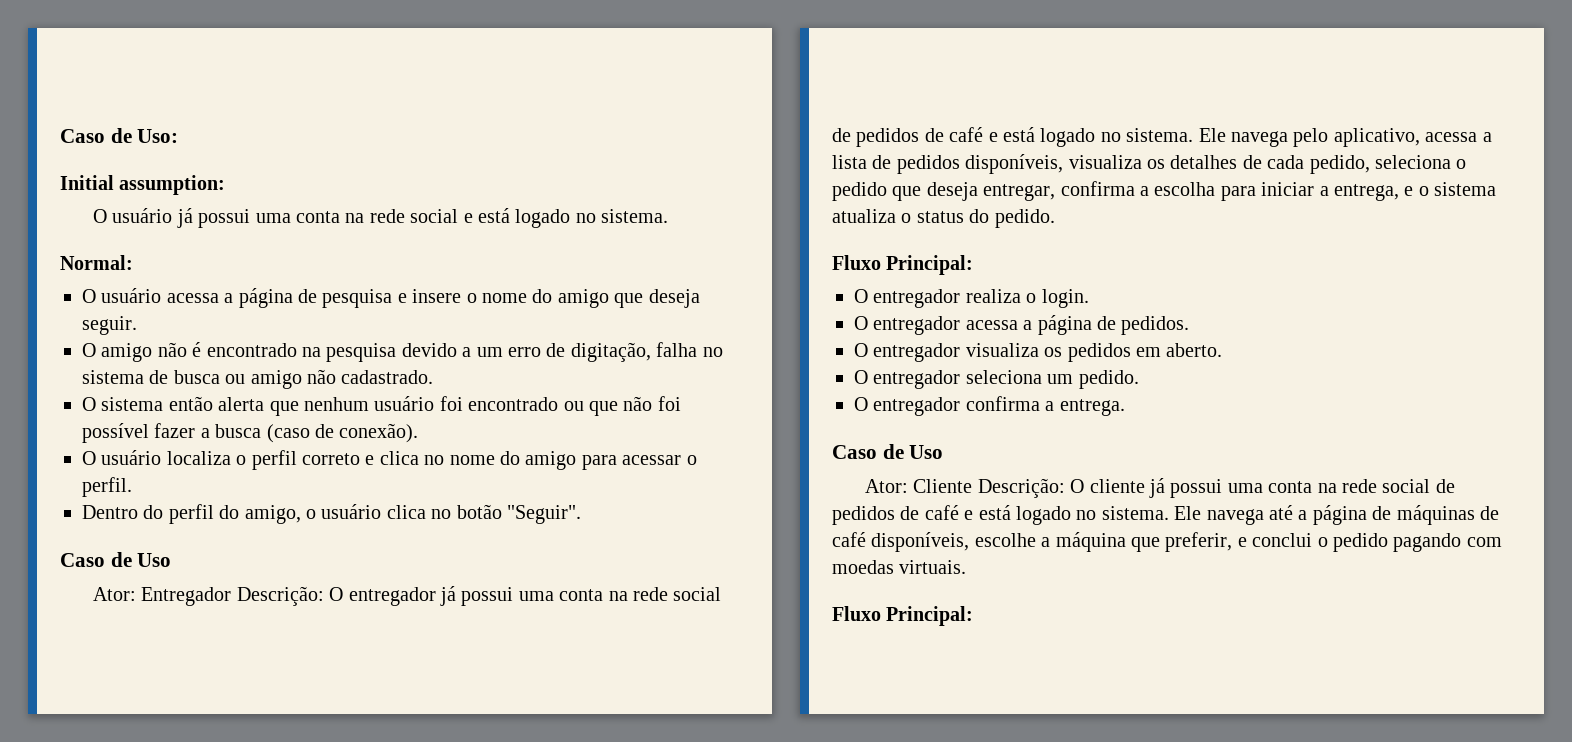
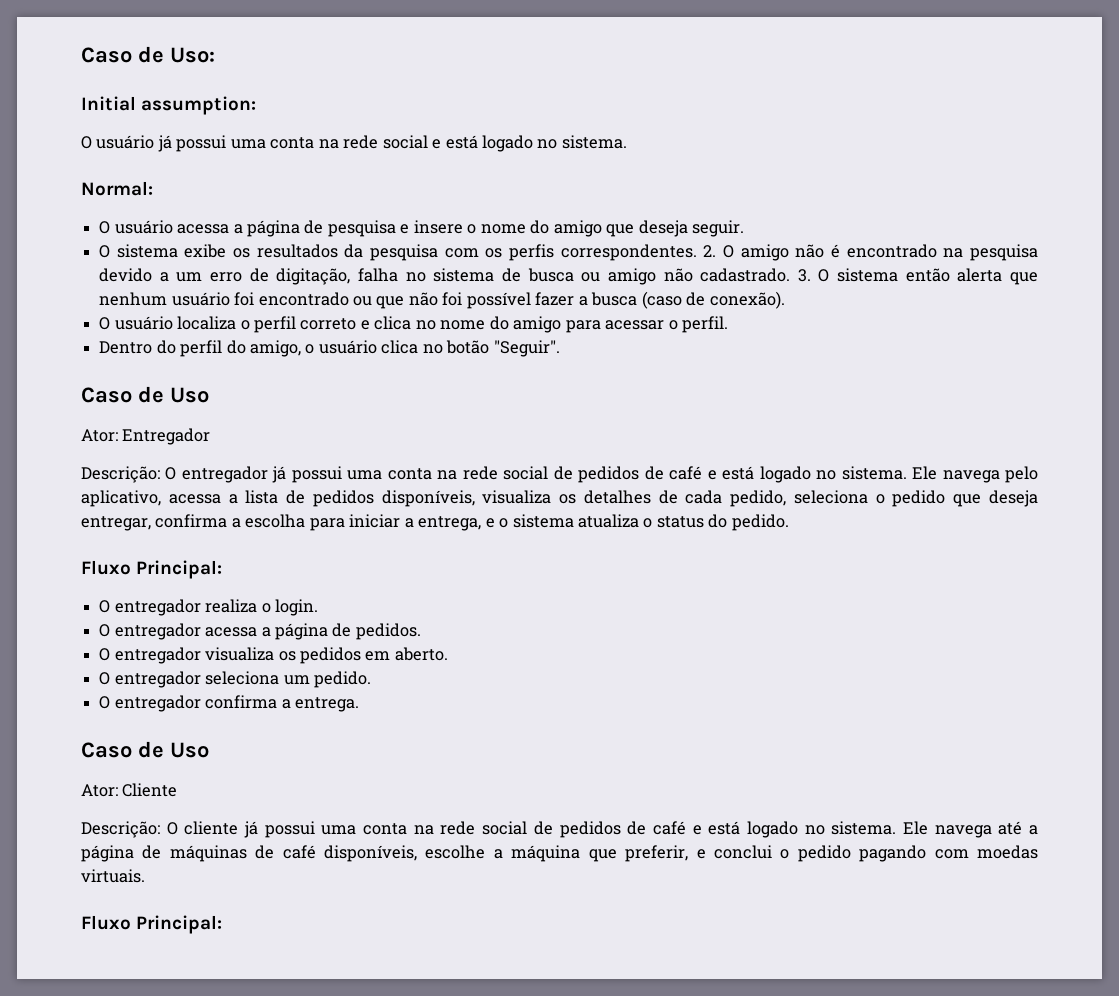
(96, 350) none -> [116,244,735,261] sistema exibe os resultados da pesquisa com os perfis correspondentes. 2. O
(434, 377) // -> [797,269,811,282] 3.
(232, 596) none -> (211, 436) //
(973, 486) none -> (178, 790) //

